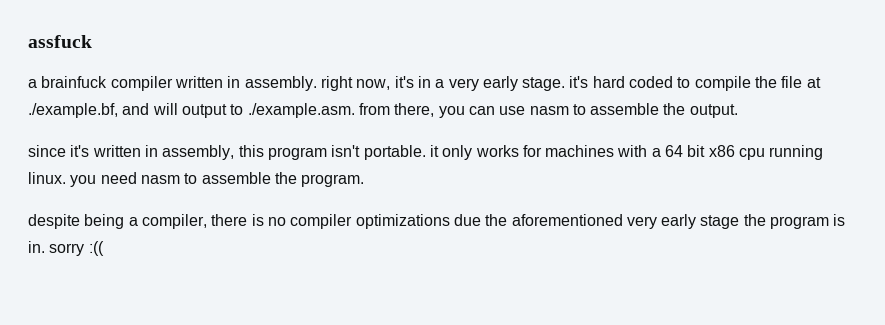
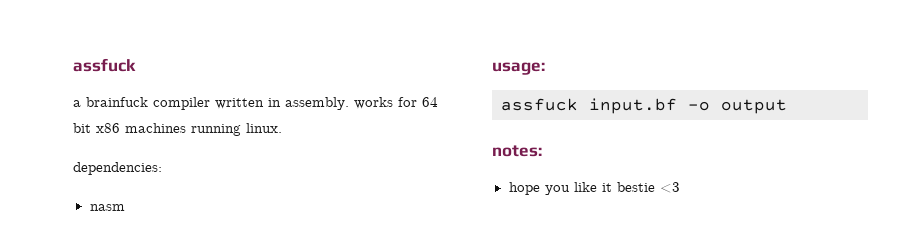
[320,76,821,91] [28,103,738,118] [28,145,661,160] right now, it's in a very early stage. it's hard coded to compile the file at ./example.bf, and will output to ./example.asm. from there, you can use nasm to assemble the output. // since it's written in assembly, this program isn't portable. it only works for machines with a -> [354,97,417,109] works for
[739,148,766,160] cpu -> [125,123,186,133] machines
[70,172,365,187] [28,214,846,229] [28,241,104,256] you need nasm to assemble the program. // despite being a compiler, there is no compiler optimizations due the aforementioned very early stage the program is in. sorry :(( -> [73,162,162,175] [89,204,125,211] [492,62,545,75] [501,98,787,114] [492,145,542,157] [508,182,680,195] // dependencies: // nasm // usage: // assfuck input.bf -o output // notes: // hope you like it bestie <3

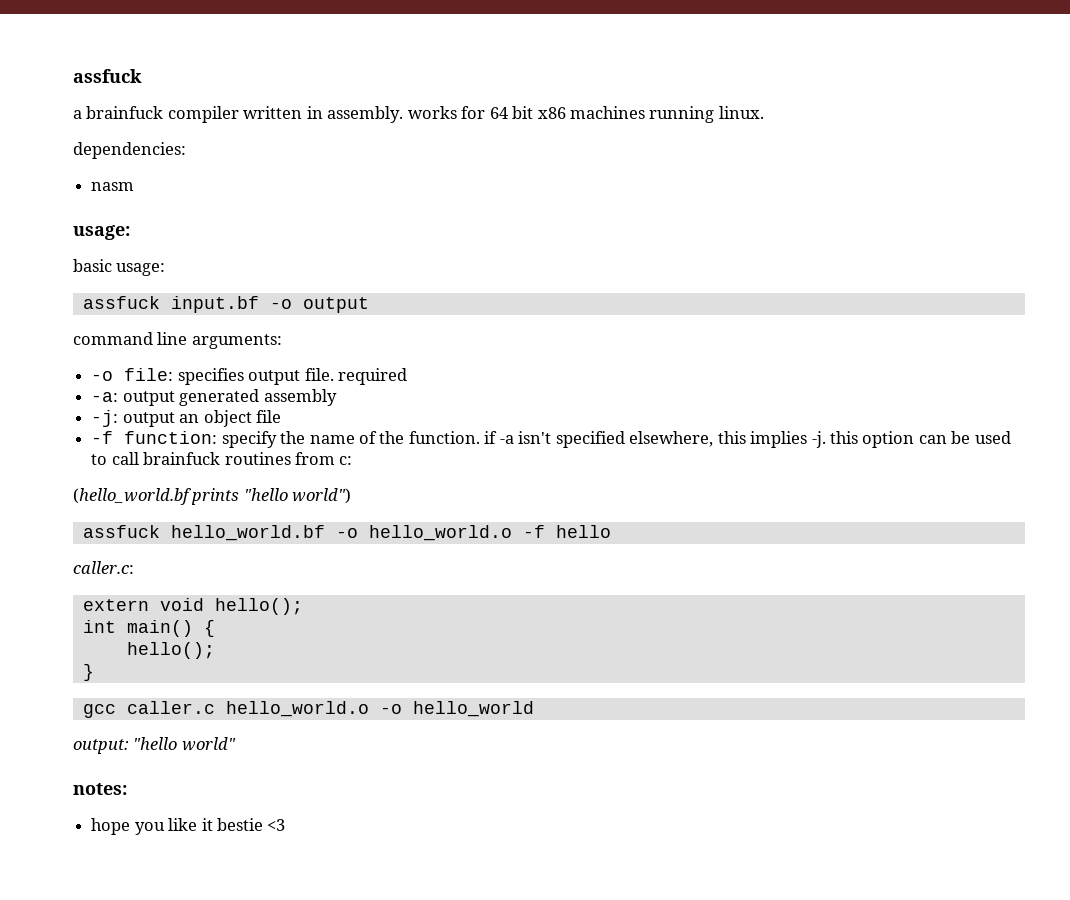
(545, 68) none -> [73,259,166,276] // basic usage:
(787, 106) none -> [73,332,282,349] [91,368,407,385] [91,389,337,406] [91,410,281,427] [91,431,1011,448] [91,452,353,465] [73,488,352,505] [82,525,611,541] [73,561,134,574] [82,598,303,615] [82,620,215,637] [126,642,215,659] [82,664,94,681] [82,701,534,718] [73,737,236,754] // command line arguments: // -o file: specifies output file. required // -a: output generated assembly // -j: output an object file // -f function: specify the name of the function. if -a isn't specified elsewhere, this implies -j. this option can be used to call brainfuck routines from c: // (hello_world.bf prints "hello world") // assfuck hello_world.bf -o hello_world.o -f hello // caller.c: // extern void hello(); // int main() { // hello(); // } // gcc caller.c hello_world.o -o hello_world // output: "hello world"

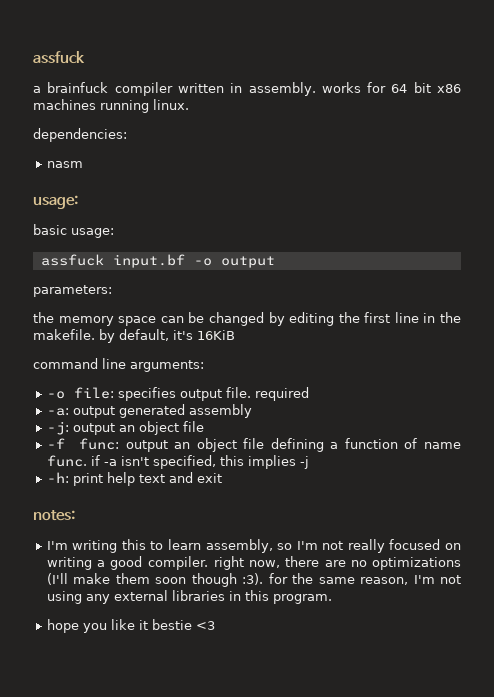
(369, 305) none -> [33,285,112,297] [33,312,461,326] [33,329,235,343] // parameters: // the memory space can be changed by editing the first line in the makefile. by default, it's 16KiB
[124,431,1011,448] [91,452,353,465] [73,488,352,505] [82,525,611,541] [73,561,134,574] [82,598,303,615] [82,620,215,637] [126,642,215,659] [82,664,94,681] [82,701,534,718] [73,737,236,754] [73,783,127,795] function: specify the name of the function. if -a isn't specified elsewhere, this implies -j. this option can be used to call brainfuck routines from c: // (hello_world.bf prints "hello world") // assfuck hello_world.bf -o hello_world.o -f hello // caller.c: // extern void hello(); // int main() { // hello(); // } // gcc caller.c hello_world.o -o hello_world // output: "hello world" // notes: -> [79,438,462,452] [46,455,309,469] [46,472,222,486] [33,510,75,521] [46,539,461,553] [46,556,461,570] [46,573,462,587] [46,590,332,604] func: output an object file defining a function of name func. if -a isn't specified, this implies -j // -h: print help text and exit // notes: // I'm writing this to learn assembly, so I'm not really focused on writing a good compiler. right now, there are no optimizations (I'll make them soon though :3). for the same reason, I'm not using any external libraries in this program.

